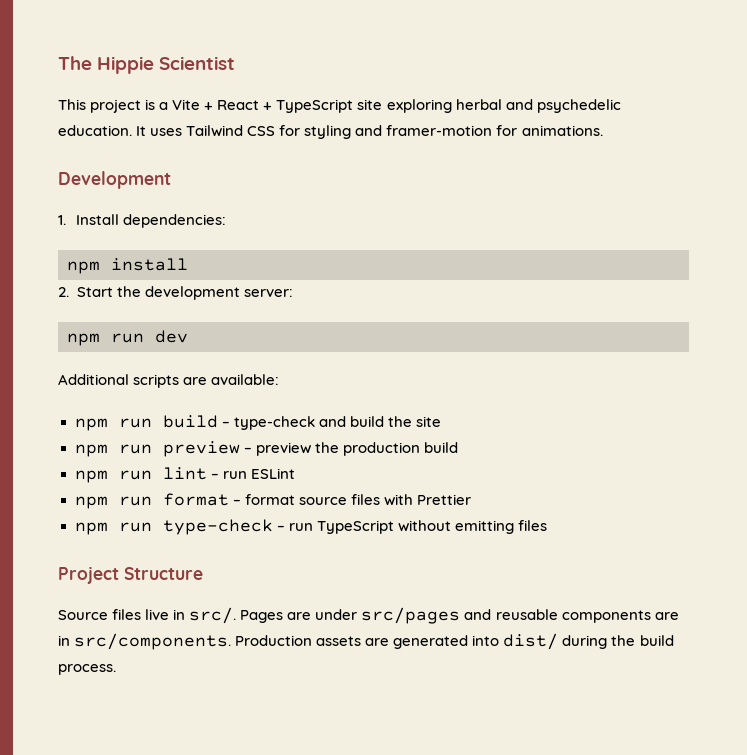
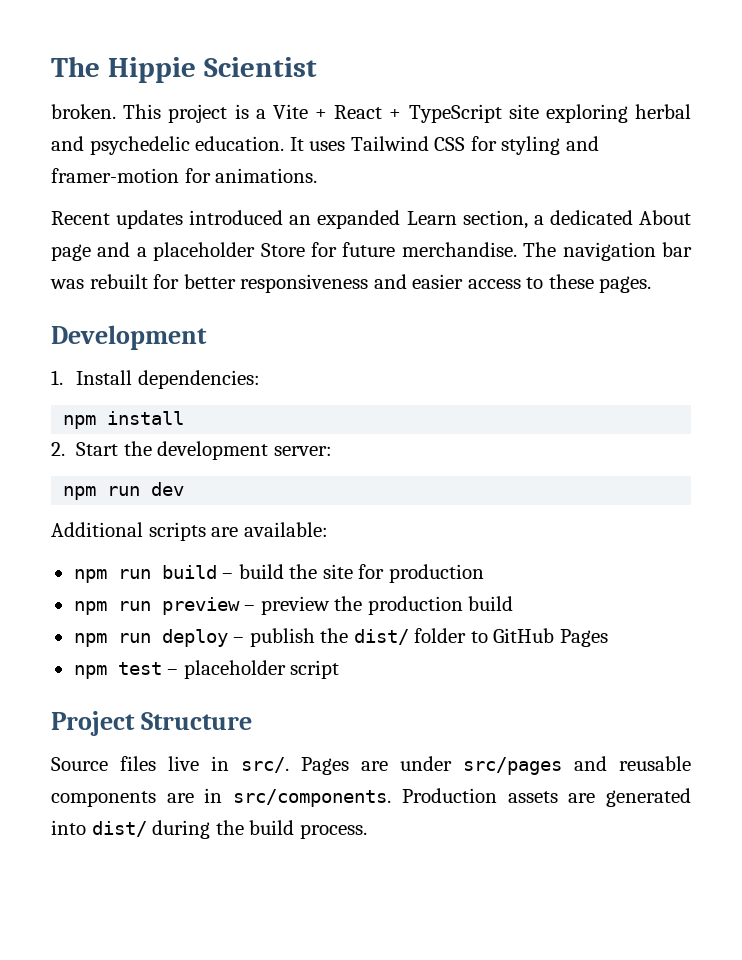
(236, 63) none -> [51,104,116,119] broken.
(603, 130) none -> [51,210,692,229] [51,242,692,261] [50,274,652,293] // Recent updates introduced an expanded Learn section, a dedicated About page and a placeholder Store for future merchandise. The navigation bar was rebuilt for better responsiveness and easier access to these pages.
[233,416,346,430] type-check and -> (234, 576) none
(441, 421) none -> [358,564,484,583] for production
[162,467,295,480] [74,493,471,509] [74,519,547,535] lint – run ESLint // npm run format – format source files with Prettier // npm run type-check – run TypeScript without emitting files -> [161,628,608,647] [73,660,340,679] deploy – publish the dist/ folder to GitHub Pages // npm test – placeholder script

